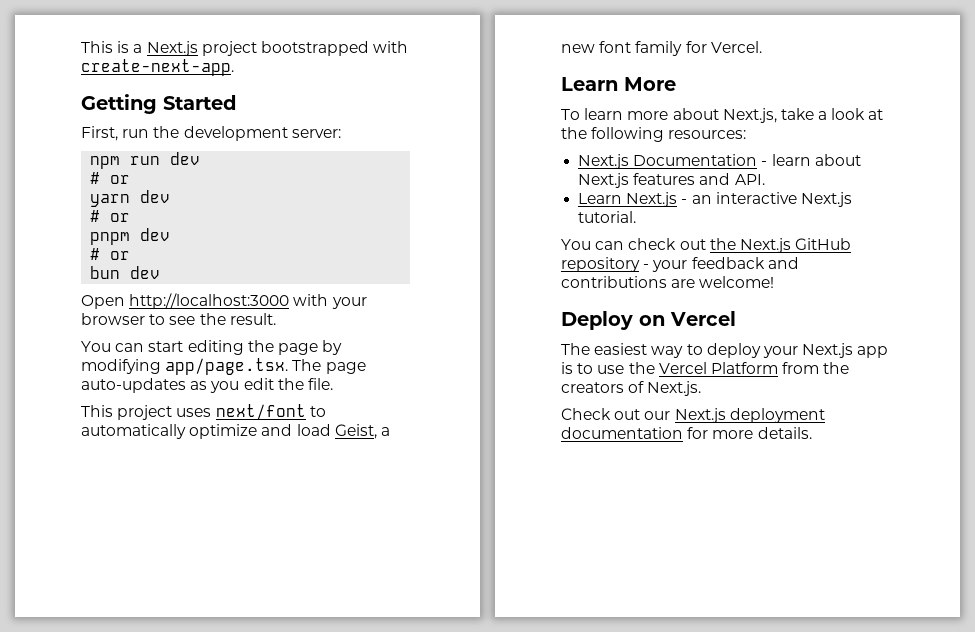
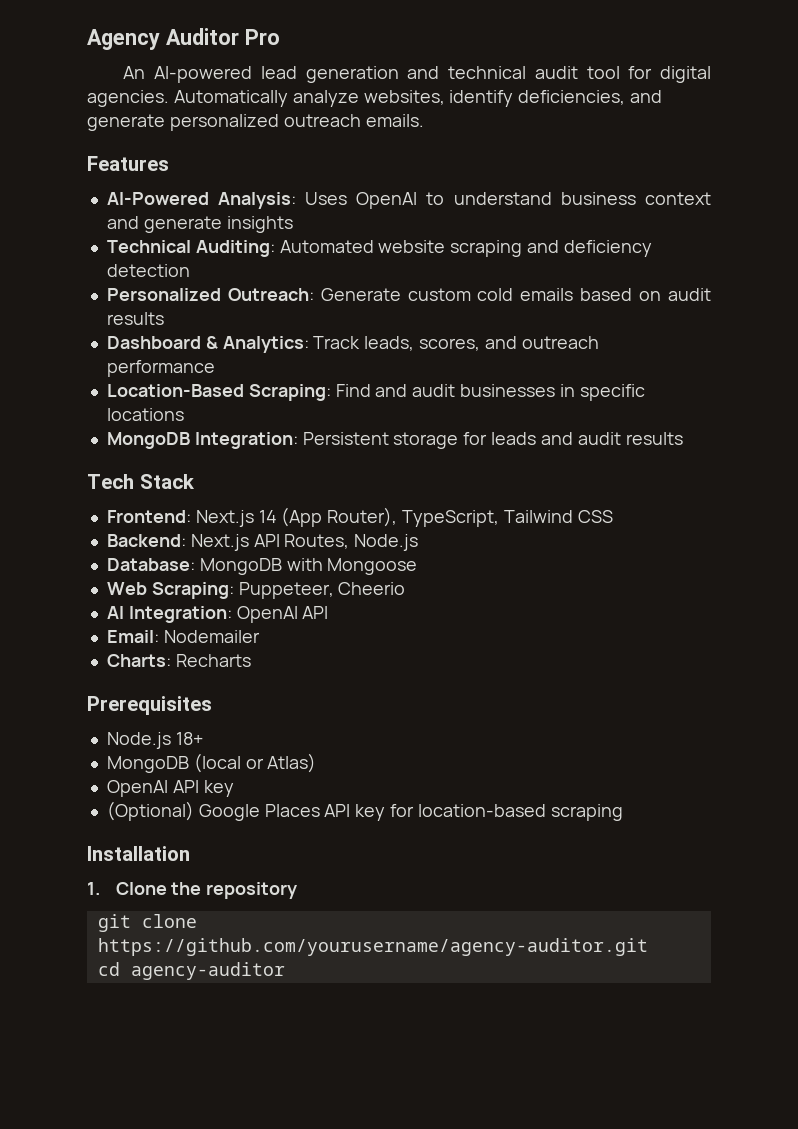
[81,41,409,56] [81,59,234,76] [81,94,237,114] [81,126,341,141] [90,152,201,169] [90,172,131,184] [90,190,171,207] [90,210,131,222] [90,228,171,245] [90,248,131,260] [90,266,161,279] [81,293,367,309] [81,313,276,325] [81,340,343,355] [81,358,366,375] [81,378,333,393] [81,404,326,420] [81,424,390,439] [561,41,762,56] [561,77,676,91] [561,108,884,123] [561,127,747,142] [578,154,861,169] [578,173,765,188] [578,192,852,207] [578,211,637,223] [561,238,852,253] [561,257,799,272] [561,276,775,288] [561,311,736,330] [561,343,889,358] [561,362,850,374] [561,381,702,396] [561,408,825,423] [561,427,812,439] This is a Next.js project bootstrapped with create-next-app. // Getting Started // First, run the development server: // npm run dev // # or // yarn dev // # or // pnpm dev // # or // bun dev // Open http://localhost:3000 with your browser to see the result. // You can start editing the page by modifying app/page.tsx. The page auto-updates as you edit the file. // This project uses next/font to automatically optimize and load Geist, a new font family for Vercel. // Learn More // To learn more about Next.js, take a look at the following resources: // Next.js Documentation - learn about Next.js features and API. // Learn Next.js - an interactive Next.js tutorial. // You can check out the Next.js GitHub repository - your feedback and contributions are welcome! // Deploy on Vercel // The easiest way to deploy your Next.js app is to use the Vercel Platform from the creators of Next.js. // Check out our Next.js deployment documentation for more details. -> [87,28,280,50] [123,66,711,83] [87,90,663,107] [87,114,424,131] [87,156,169,171] [106,192,711,209] [106,216,293,233] [106,240,652,257] [106,264,190,277] [106,288,712,301] [106,312,164,325] [106,336,599,353] [106,360,215,377] [106,384,645,401] [106,408,184,421] [106,432,683,449] [87,474,195,489] [106,507,613,527] [106,534,419,551] [106,558,418,575] [106,582,406,599] [106,606,329,623] [106,630,260,643] [106,654,251,667] [87,696,212,715] [106,732,203,749] [106,753,317,773] [106,780,234,797] [106,801,623,821] [87,846,190,861] [87,882,298,899] [97,914,197,932] [97,938,648,956] [97,962,285,980] Agency Auditor Pro // An AI-powered lead generation and technical audit tool for digital agencies. Automatically analyze websites, identify deficiencies, and generate personalized outreach emails. // Features // AI-Powered Analysis: Uses OpenAI to understand business context and generate insights // Technical Auditing: Automated website scraping and deficiency detection // Personalized Outreach: Generate custom cold emails based on audit results // Dashboard & Analytics: Track leads, scores, and outreach performance // Location-Based Scraping: Find and audit businesses in specific locations // MongoDB Integration: Persistent storage for leads and audit results // Tech Stack // Frontend: Next.js 14 (App Router), TypeScript, Tailwind CSS // Backend: Next.js API Routes, Node.js // Database: MongoDB with Mongoose // Web Scraping: Puppeteer, Cheerio // AI Integration: OpenAI API // Email: Nodemailer // Charts: Recharts // Prerequisites // Node.js 18+ // MongoDB (local or Atlas) // OpenAI API key // (Optional) Google Places API key for location-based scraping // Installation // 1. Clone the repository // git clone https://github.com/yourusername/agency-auditor.git // cd agency-auditor

